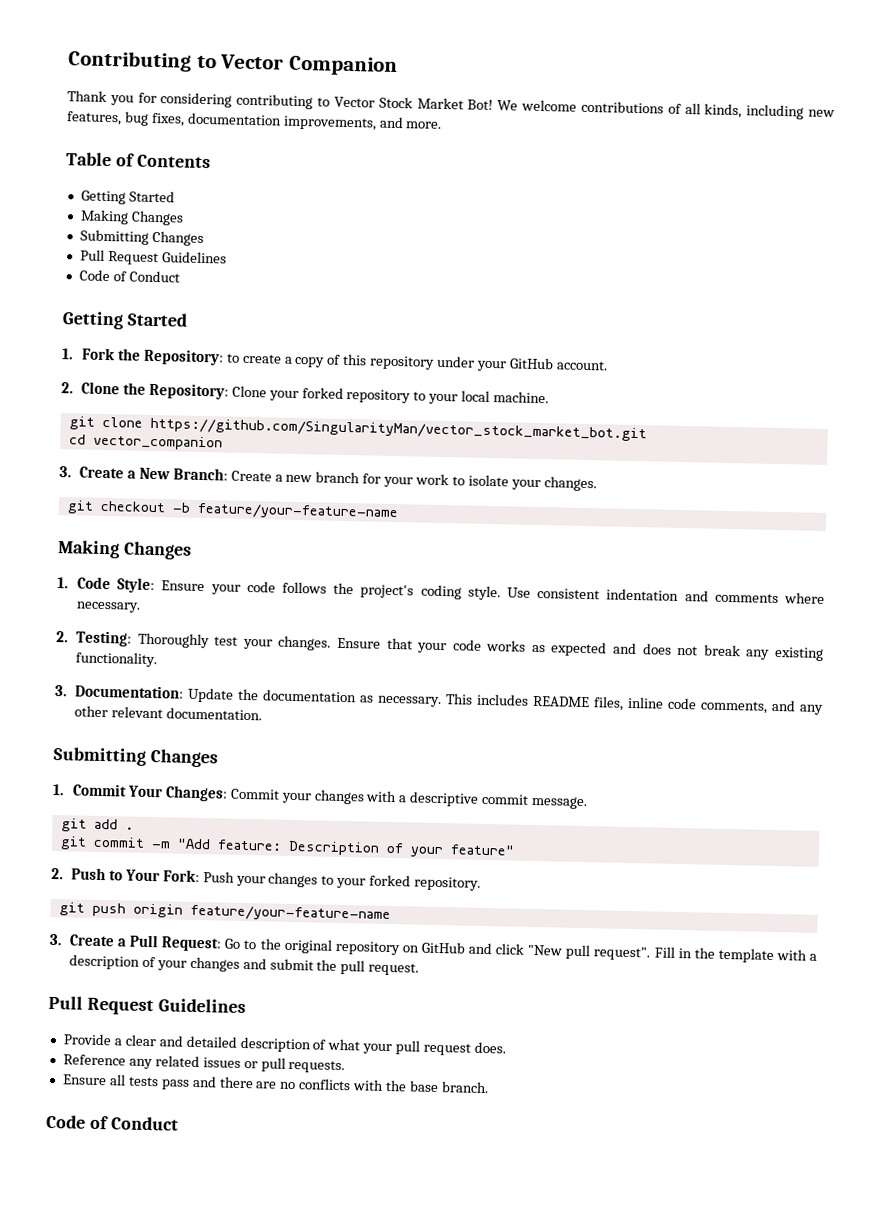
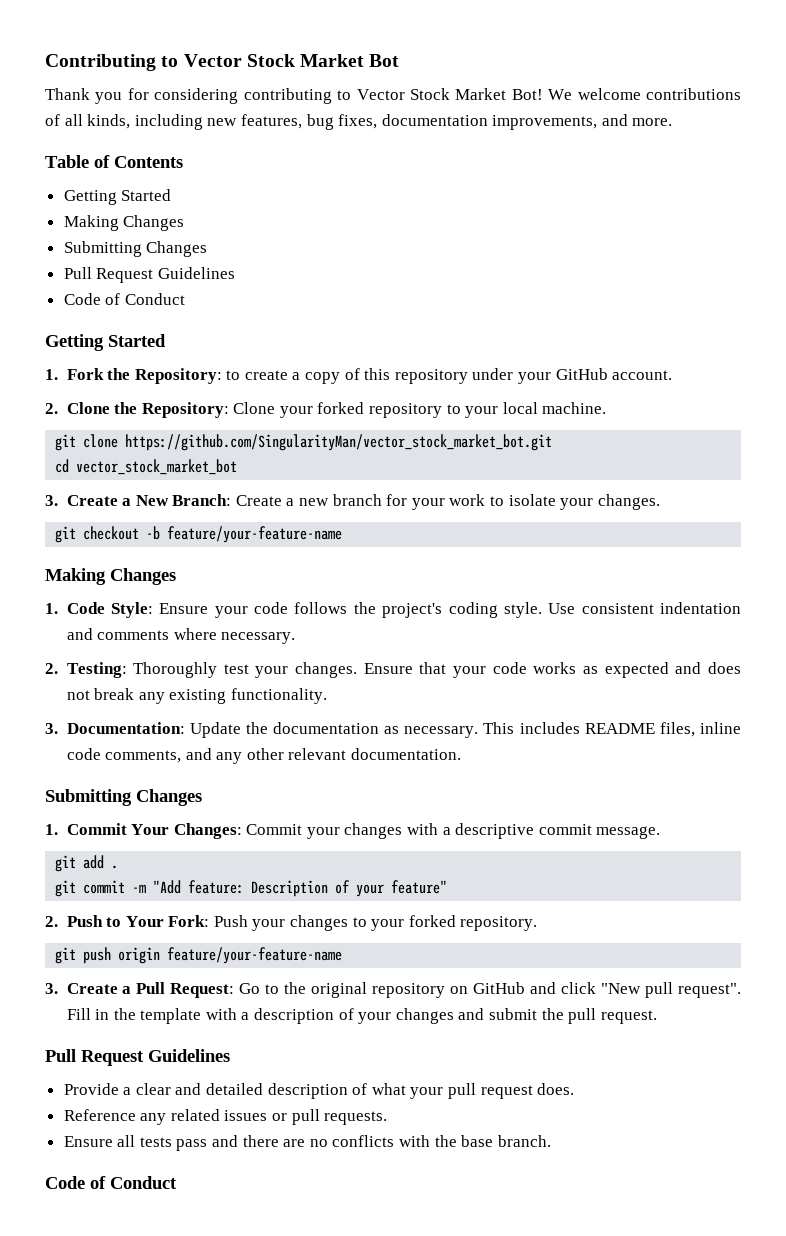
[288,55,398,76] Companion -> [246,54,400,67] Stock Market Bot
[92,434,223,451] vector_companion -> [76,459,238,475] vector_stock_market_bot

